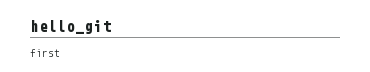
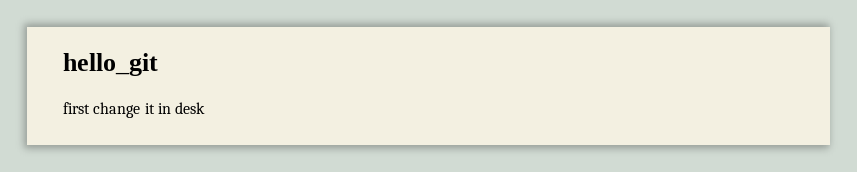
(60, 53) none -> [93,102,206,118] change it in desk

